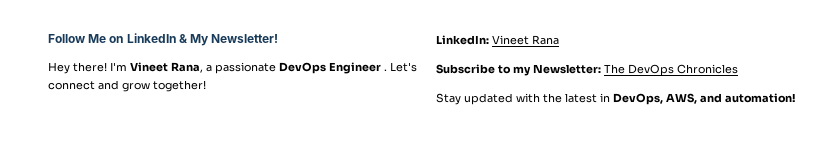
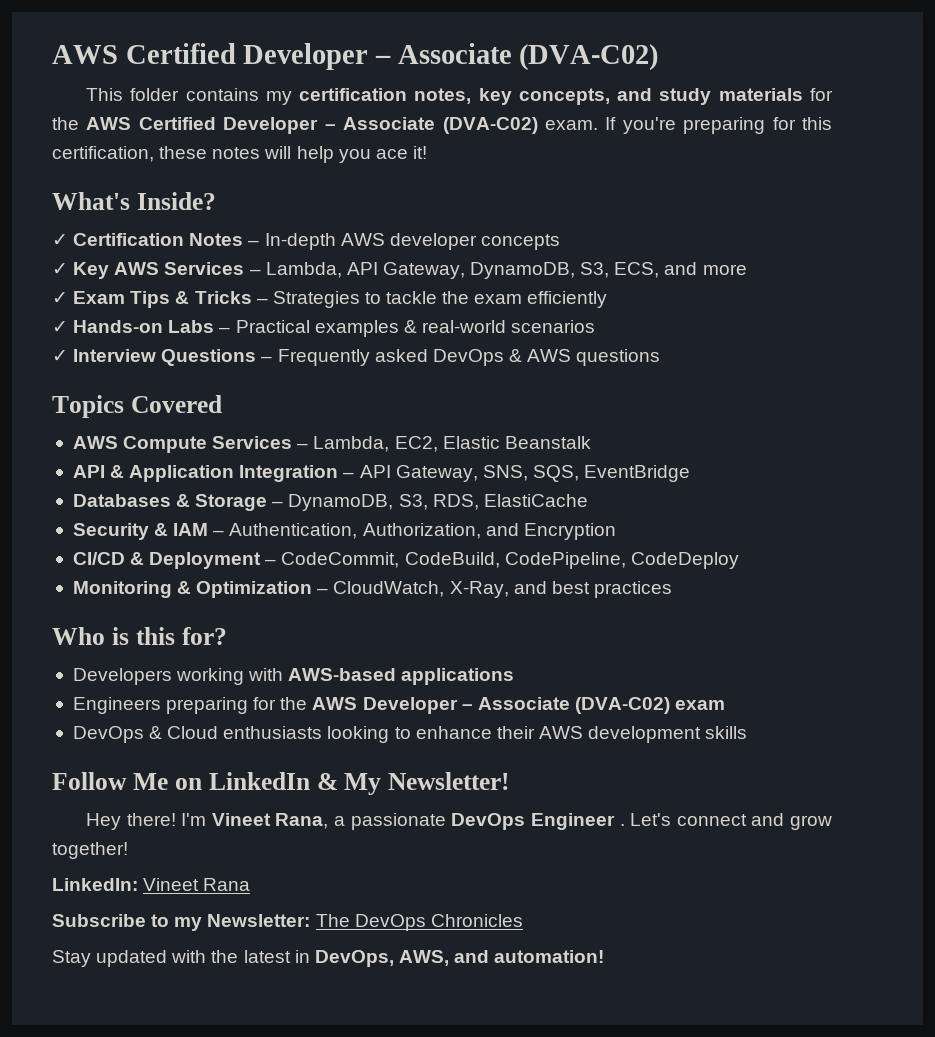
(48, 38) none -> [52,43,659,71] [86,88,834,105] [52,117,832,134] [52,146,427,163] [52,192,216,210] [52,233,560,250] [52,262,747,279] [52,291,608,308] [52,320,596,337] [52,349,661,366] [52,395,222,418] [72,436,591,453] [72,465,691,482] [72,494,588,511] [72,523,616,540] [72,552,739,569] [72,581,672,598] [52,627,227,645] [72,668,515,685] [72,697,726,714] [72,726,748,743] AWS Certified Developer – Associate (DVA-C02) // This folder contains my certification notes, key concepts, and study materials for the AWS Certified Developer – Associate (DVA-C02) exam. If you're preparing for this certification, these notes will help you ace it! // What's Inside? // ✓ Certification Notes – In-depth AWS developer concepts // ✓ Key AWS Services – Lambda, API Gateway, DynamoDB, S3, ECS, and more // ✓ Exam Tips & Tricks – Strategies to tackle the exam efficiently // ✓ Hands-on Labs – Practical examples & real-world scenarios // ✓ Interview Questions – Frequently asked DevOps & AWS questions // Topics Covered // AWS Compute Services – Lambda, EC2, Elastic Beanstalk // API & Application Integration – API Gateway, SNS, SQS, EventBridge // Databases & Storage – DynamoDB, S3, RDS, ElastiCache // Security & IAM – Authentication, Authorization, and Encryption // CI/CD & Deployment – CodeCommit, CodeBuild, CodePipeline, CodeDeploy // Monitoring & Optimization – CloudWatch, X-Ray, and best practices // Who is this for? // Developers working with AWS-based applications // Engineers preparing for the AWS Developer – Associate (DVA-C02) exam // DevOps & Cloud enthusiasts looking to enhance their AWS development skills //

